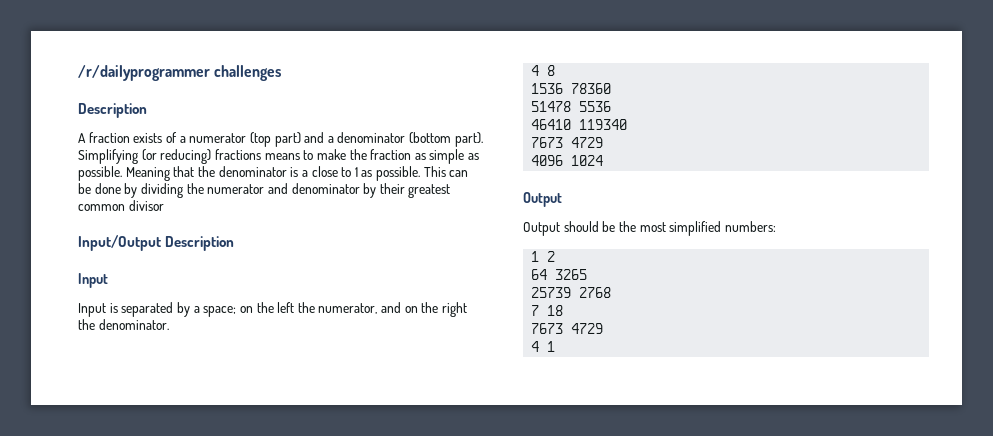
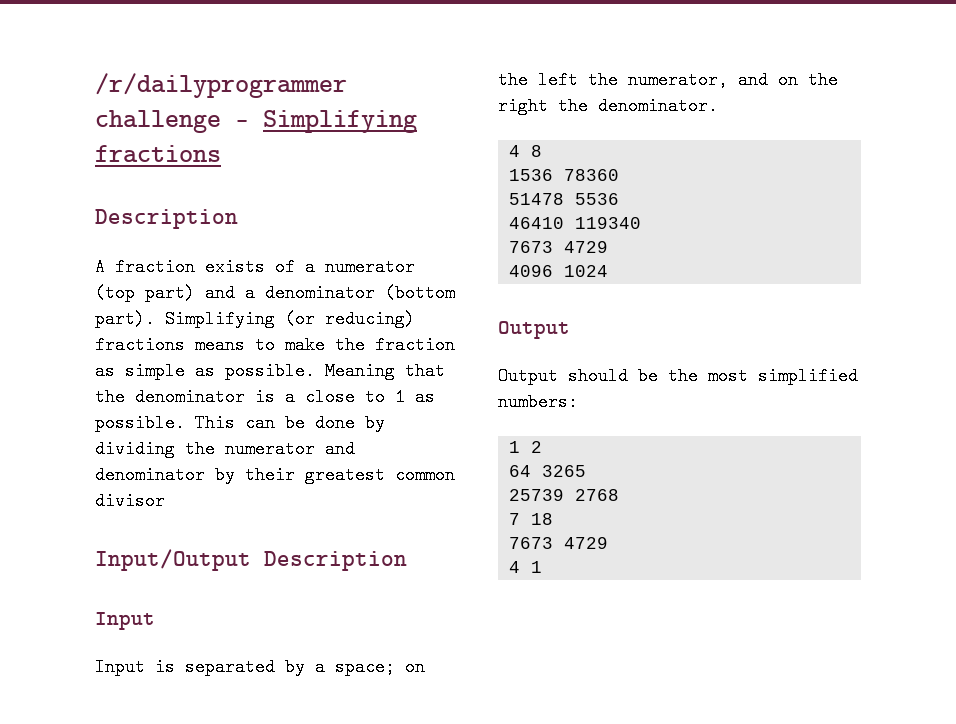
[214,65,282,81] challenges -> [95,110,417,133] [95,145,221,163] challenge - Simplifying fractions

